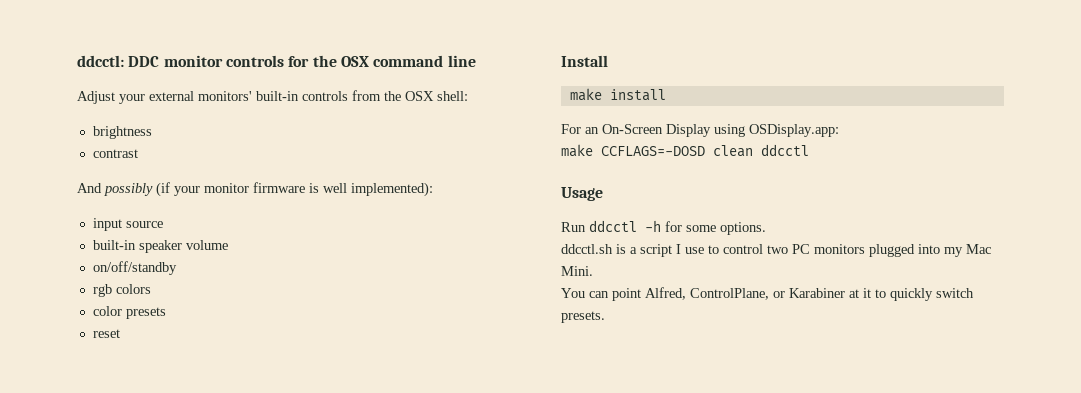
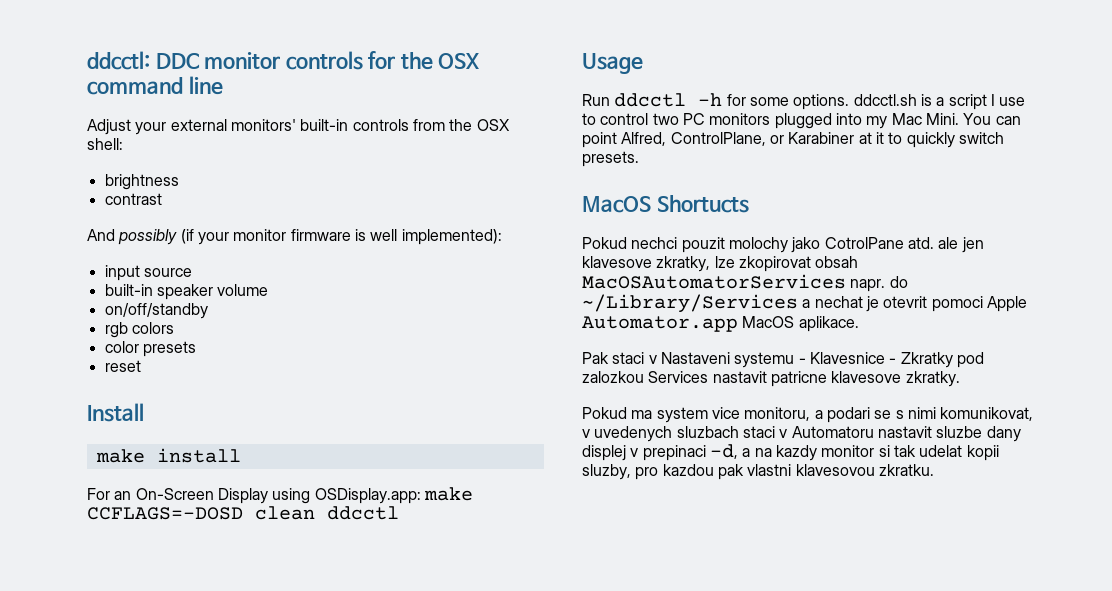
(839, 130) // -> (421, 496) none
(766, 228) // -> (850, 102) none
(593, 271) // -> (959, 119) none
(605, 317) none -> [582,195,749,213] [582,237,984,253] [582,256,859,272] [582,274,908,292] [582,294,1027,313] [582,316,859,332] [582,352,984,368] [582,371,960,387] [582,407,1034,423] [582,426,1021,442] [582,444,999,461] [582,464,934,480] // MacOS Shortucts // Pokud nechci pouzit molochy jako CotrolPane atd. ale jen klavesove zkratky, lze zkopirovat obsah MacOSAutomatorServices napr. do ~/Library/Services a nechat je otevrit pomoci Apple Automator.app MacOS aplikace. // Pak staci v Nastaveni systemu - Klavesnice - Zkratky pod zalozkou Services nastavit patricne klavesove zkratky. // Pokud ma system vice monitoru, a podari se s nimi komunikovat, v uvedenych sluzbach staci v Automatoru nastavit sluzbe dany displej v prepinaci -d, a na kazdy monitor si tak udelat kopii sluzby, pro kazdou pak vlastni klavesovou zkratku.

